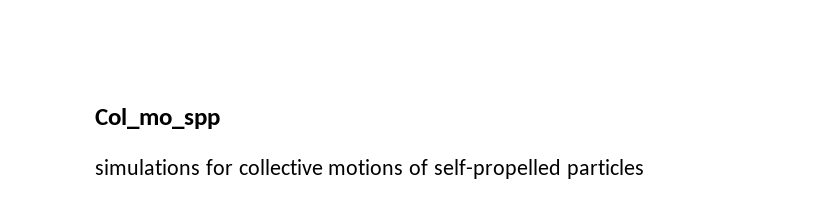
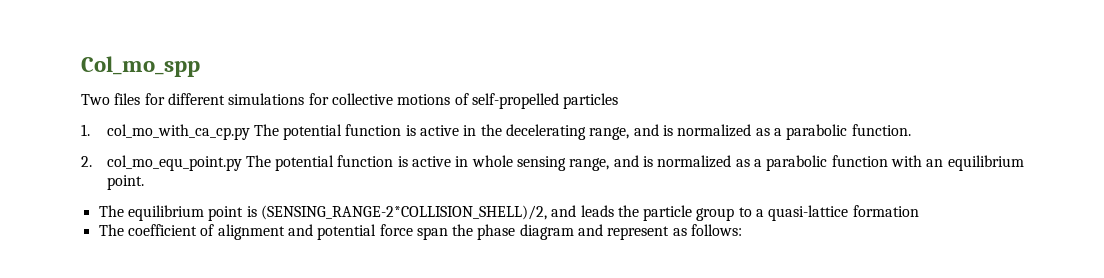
(220, 118) none -> [81,93,225,105] Two files for different
(644, 169) none -> [81,124,911,140] [81,155,1024,171] [106,175,144,190] [98,205,919,221] [98,224,743,240] // 1. col_mo_with_ca_cp.py The potential function is active in the decelerating range, and is normalized as a parabolic function. // 2. col_mo_equ_point.py The potential function is active in whole sensing range, and is normalized as a parabolic function with an equilibrium point. // The equilibrium point is (SENSING_RANGE-2*COLLISION_SHELL)/2, and leads the particle group to a quasi-lattice formation // The coefficient of alignment and potential force span the phase diagram and represent as follows:

